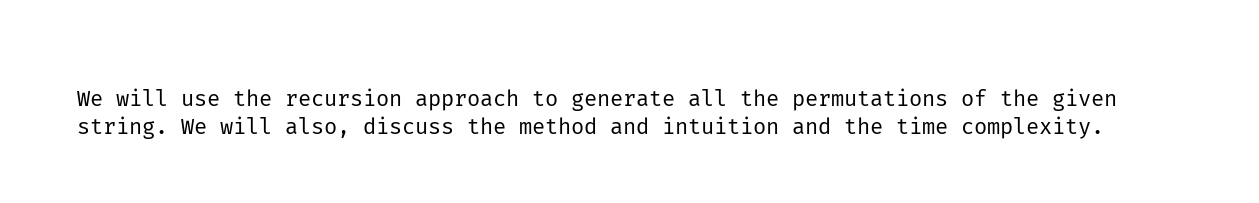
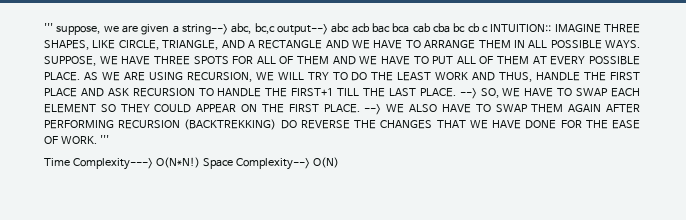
[77,88,1117,111] [77,116,1104,139] We will use the recursion approach to generate all the permutations of the given string. We will also, discuss the method and intuition and the time complexity. -> [44,23,640,35] [44,40,640,50] [44,56,641,66] [44,72,641,82] [44,88,641,99] [44,104,640,115] [44,119,641,130] [44,135,109,144] [44,157,339,170] ''' suppose, we are given a string--> abc, bc,c output--> abc acb bac bca cab cba bc cb c INTUITION:: IMAGINE THREE SHAPES, LIKE CIRCLE, TRIANGLE, AND A RECTANGLE AND WE HAVE TO ARRANGE THEM IN ALL POSSIBLE WAYS. SUPPOSE, WE HAVE THREE SPOTS FOR ALL OF THEM AND WE HAVE TO PUT ALL OF THEM AT EVERY POSSIBLE PLACE. AS WE ARE USING RECURSION, WE WILL TRY TO DO THE LEAST WORK AND THUS, HANDLE THE FIRST PLACE AND ASK RECURSION TO HANDLE THE FIRST+1 TILL THE LAST PLACE. --> SO, WE HAVE TO SWAP EACH ELEMENT SO THEY COULD APPEAR ON THE FIRST PLACE. --> WE ALSO HAVE TO SWAP THEM AGAIN AFTER PERFORMING RECURSION (BACKTREKKING) DO REVERSE THE CHANGES THAT WE HAVE DONE FOR THE EASE OF WORK. ''' // Time Complexity---> O(N*N!) Space Complexity--> O(N)

